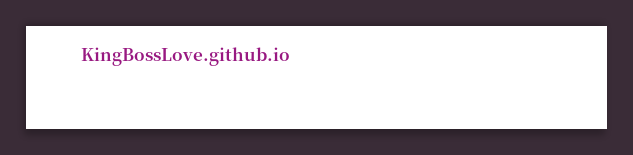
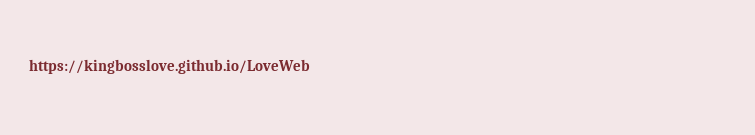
[81,47,290,66] KingBossLove.github.io -> [29,59,310,74] https://kingbosslove.github.io/LoveWeb

